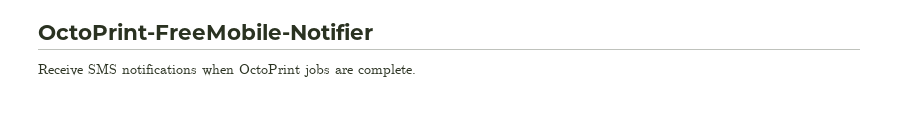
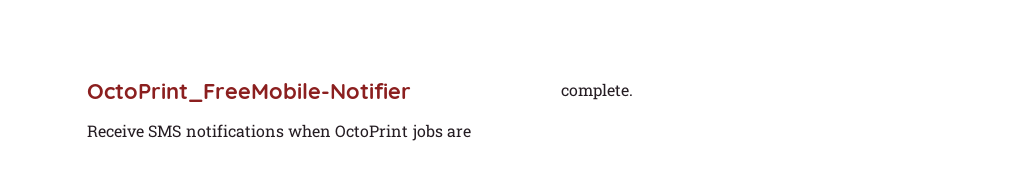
[38,23,373,40] OctoPrint-FreeMobile-Notifier -> [87,83,411,102] OctoPrint_FreeMobile-Notifier

